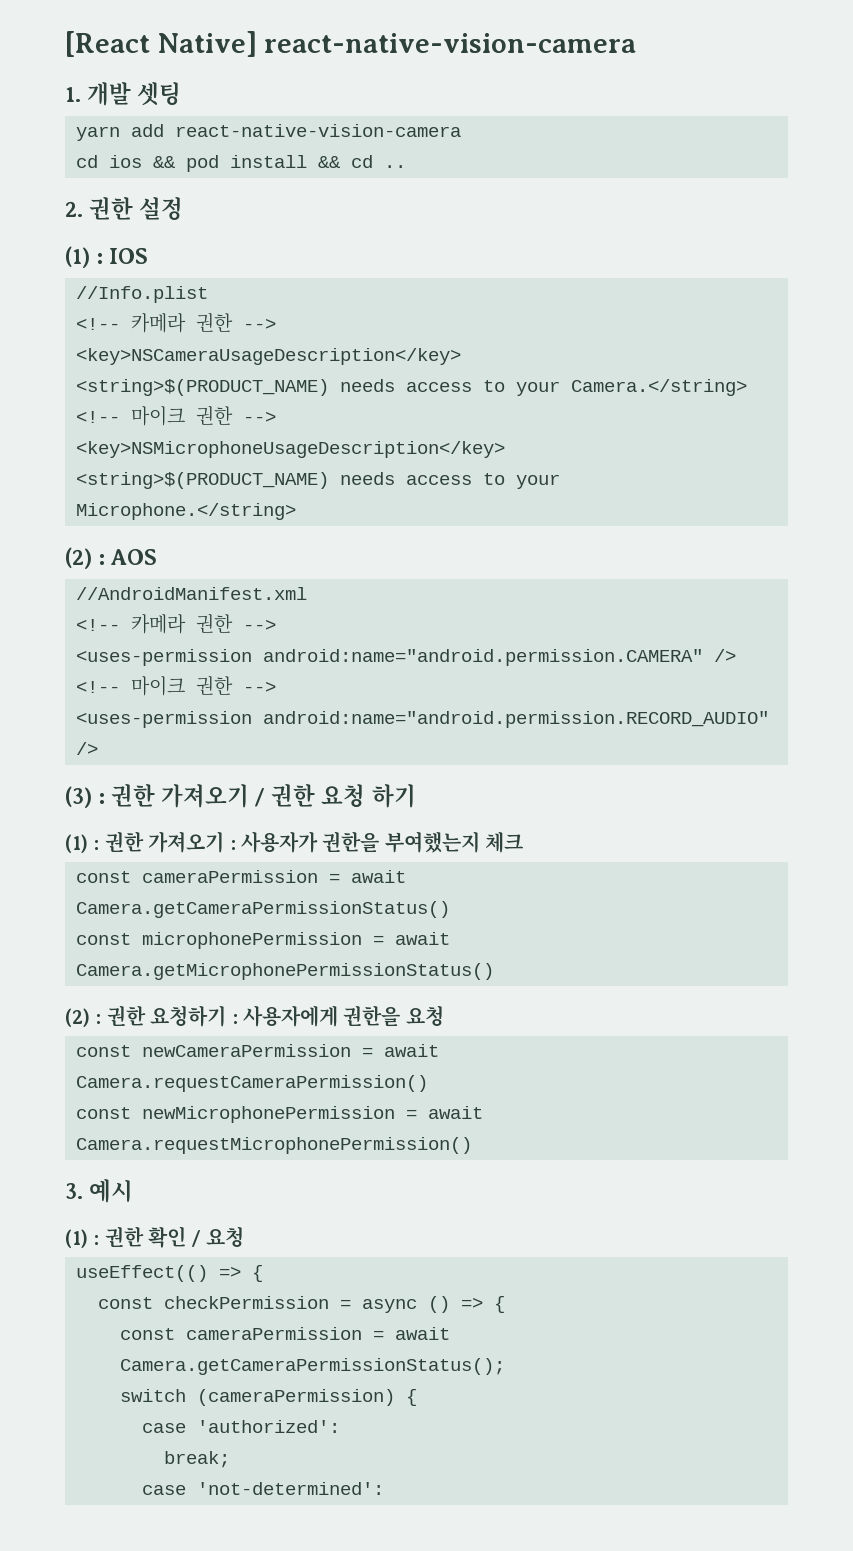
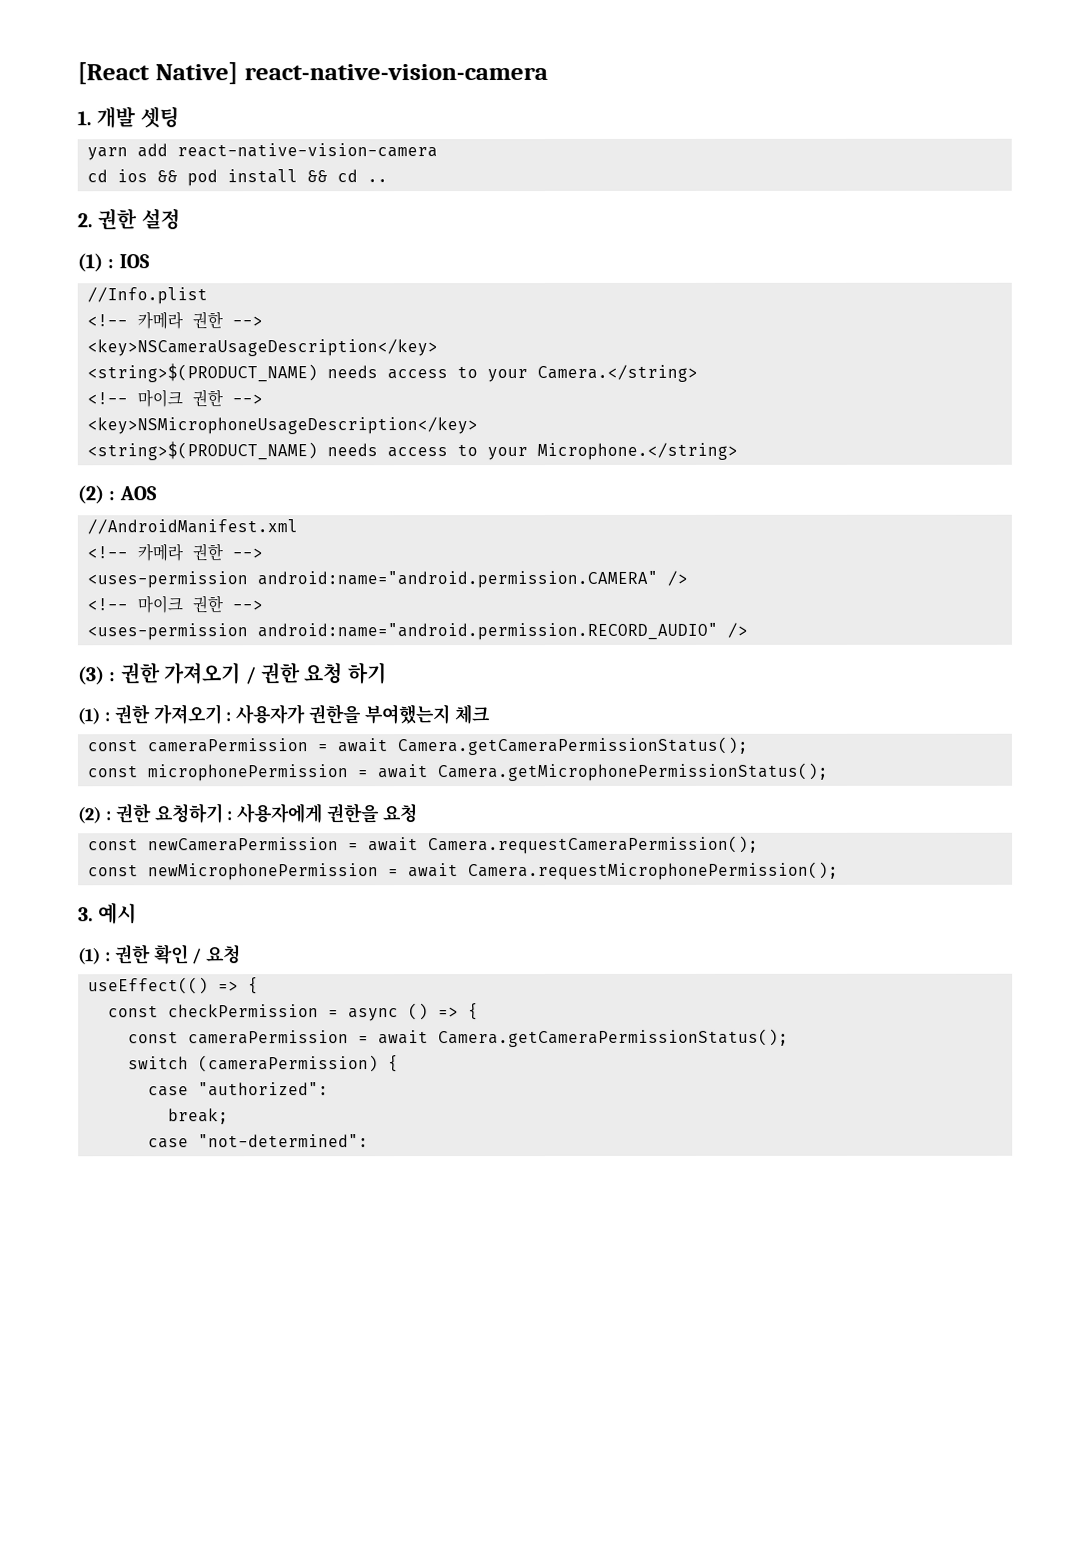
[75,901,450,918] Camera.getCameraPermissionStatus() -> [396,736,748,756] Camera.getCameraPermissionStatus();
[75,963,494,980] Camera.getMicrophonePermissionStatus() -> [436,762,829,782] Camera.getMicrophonePermissionStatus();
[75,1075,428,1092] Camera.requestCameraPermission() -> [427,835,759,855] Camera.requestCameraPermission();
[75,1137,472,1154] Camera.requestMicrophonePermission() -> [467,861,839,881] Camera.requestMicrophonePermission();
[196,1420,340,1433] 'authorized': -> [197,1082,329,1097] "authorized":
[196,1482,384,1495] 'not-determined': -> [197,1134,369,1148] "not-determined":

